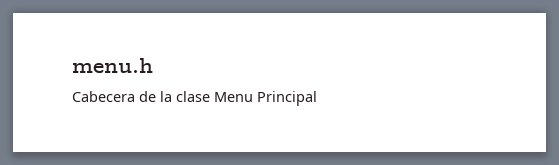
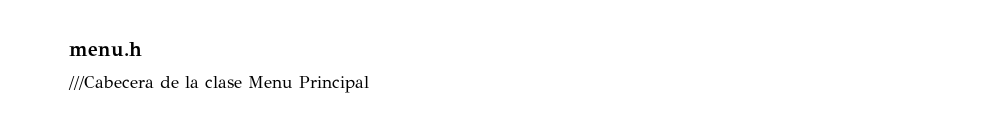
[72,91,135,102] Cabecera -> [68,76,154,90] ///Cabecera

